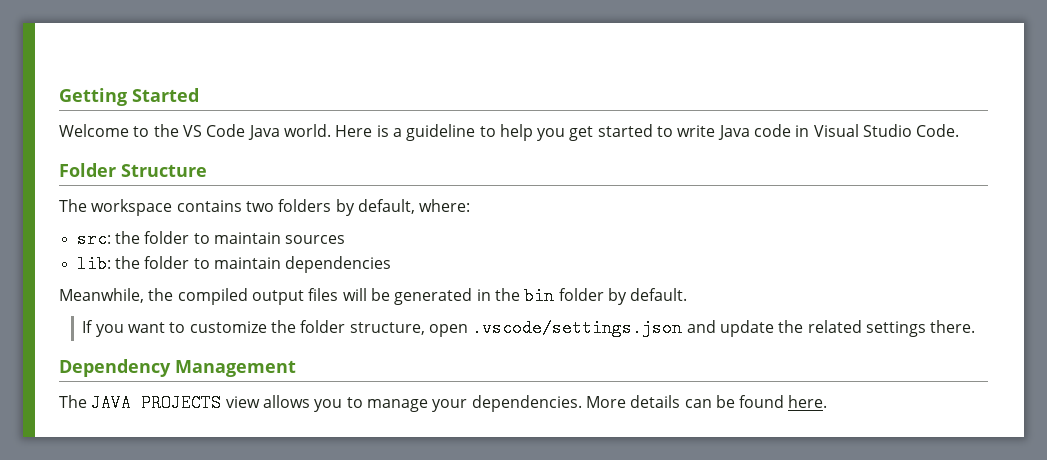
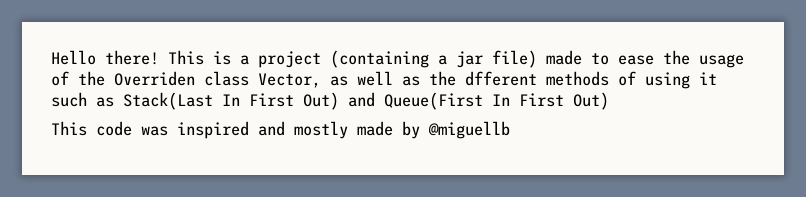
[59,88,199,106] [59,124,960,141] [59,163,207,177] [59,199,471,216] [76,230,346,248] [76,255,392,273] [59,287,688,305] [82,319,976,337] [59,359,296,377] [59,394,828,412] Getting Started // Welcome to the VS Code Java world. Here is a guideline to help you get started to write Java code in Visual Studio Code. // Folder Structure // The workspace contains two folders by default, where: // src: the folder to maintain sources // lib: the folder to maintain dependencies // Meanwhile, the compiled output files will be generated in the bin folder by default. // If you want to customize the folder structure, open .vscode/settings.json and update the related settings there. // Dependency Management // The JAVA PROJECTS view allows you to manage your dependencies. More details can be found here. -> [51,50,744,68] [51,71,717,89] [51,92,609,110] [51,121,510,139] Hello there! This is a project (containing a jar file) made to ease the usage of the Overriden class Vector, as well as the dfferent methods of using it such as Stack(Last In First Out) and Queue(First In First Out) // This code was inspired and mostly made by @miguellb

